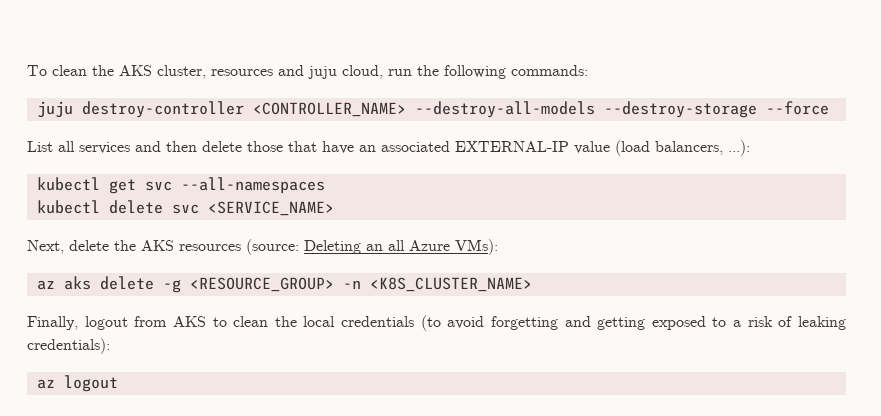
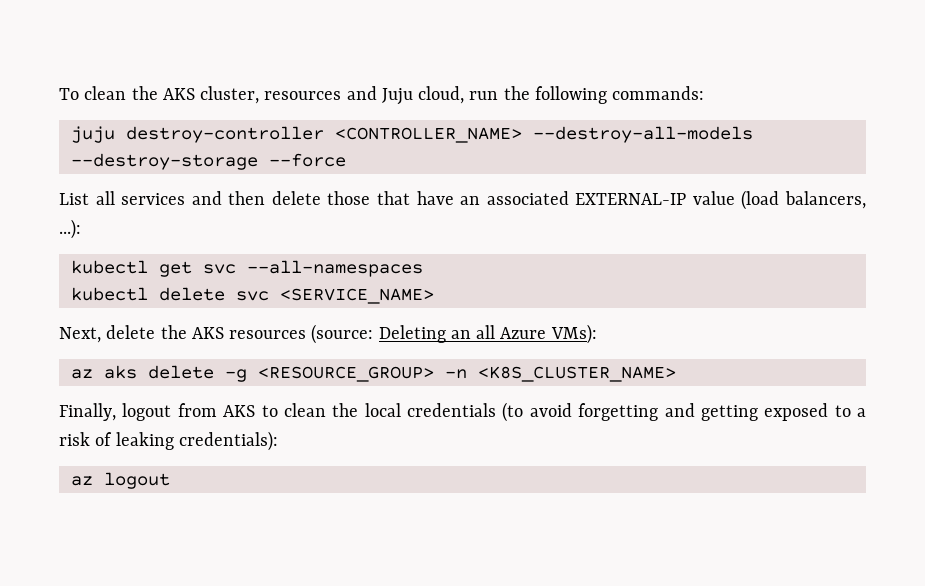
[308,66,337,79] juju -> [381,88,413,105] Juju

